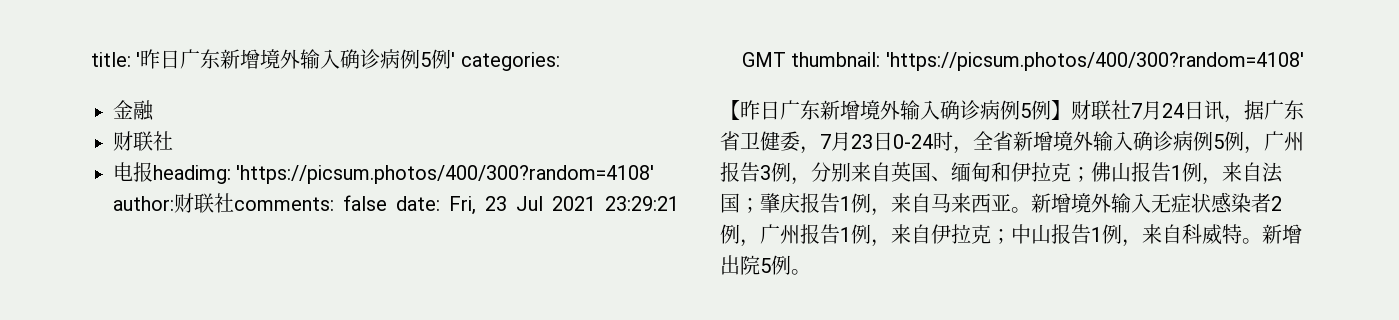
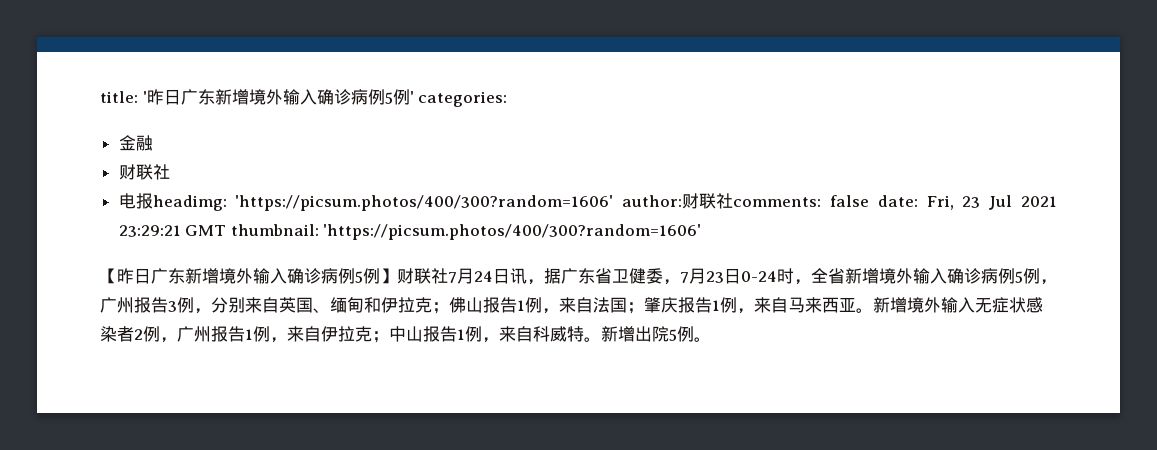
[236,165,655,184] 'https://picsum.photos/400/300?random=4108' -> [235,195,614,211] 'https://picsum.photos/400/300?random=1606'
[885,52,1304,71] 'https://picsum.photos/400/300?random=4108' -> [323,224,702,240] 'https://picsum.photos/400/300?random=1606'

